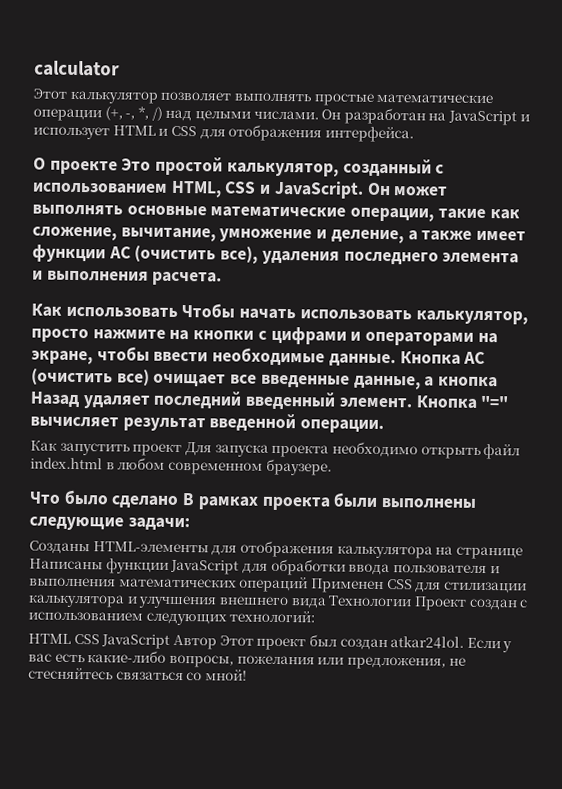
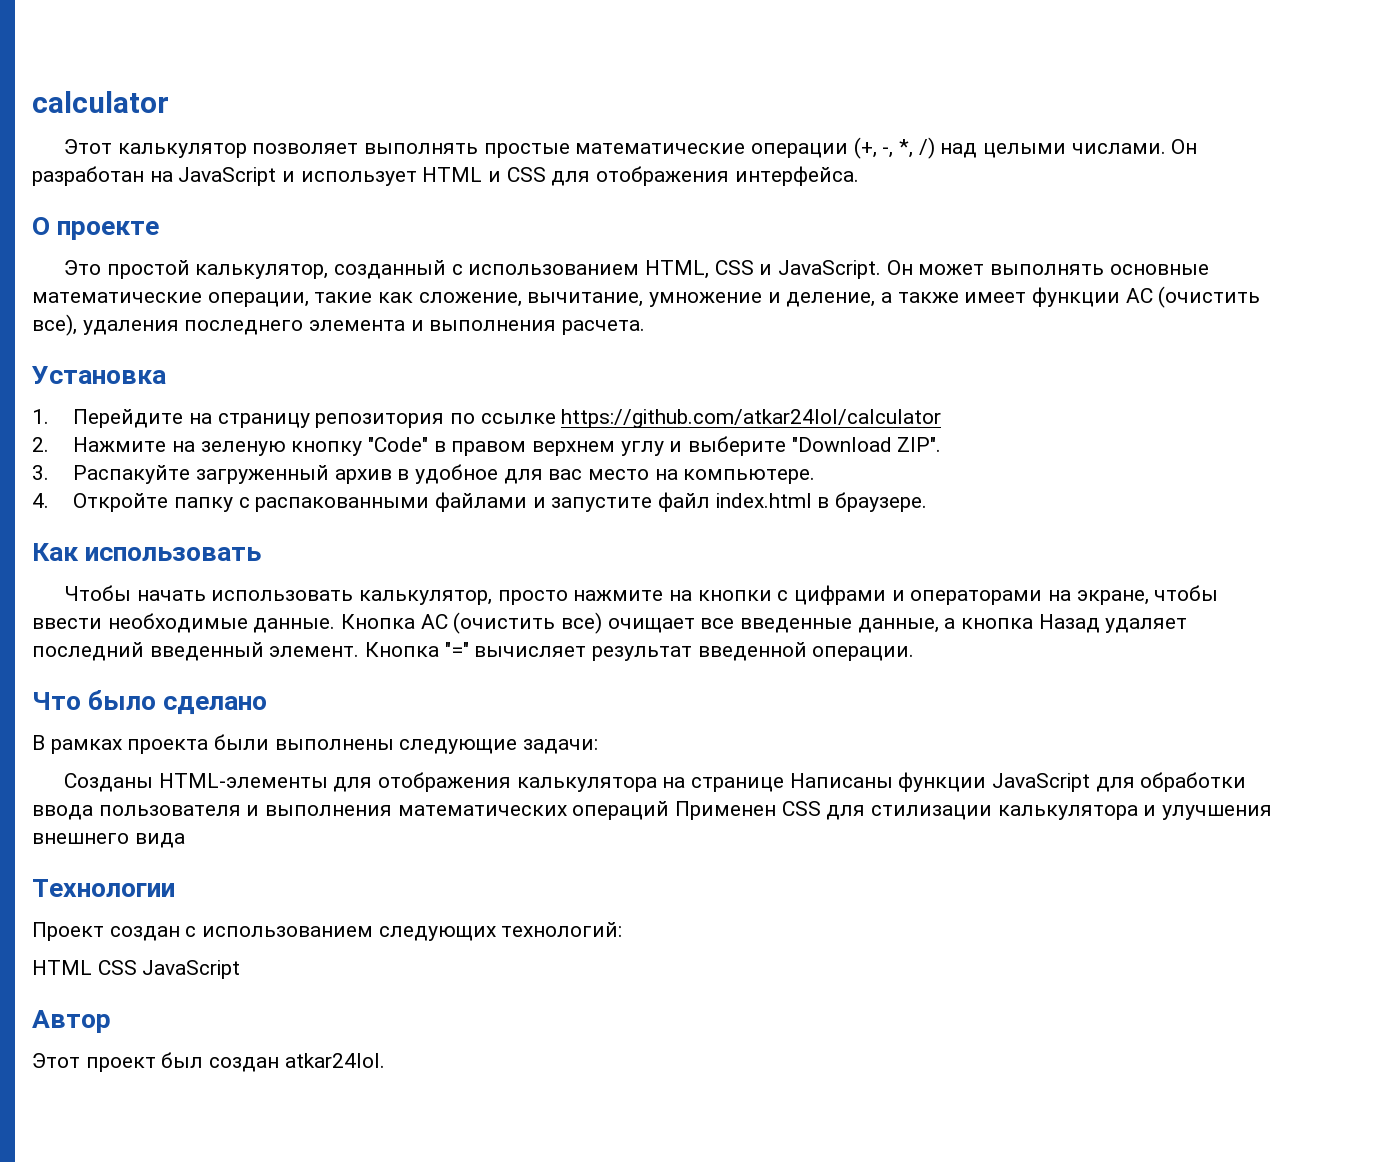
(118, 167) none -> (160, 230) //
(223, 278) none -> [32,366,166,384] [32,409,942,428] [32,436,942,456] [32,464,816,484] [32,492,927,512] // Установка // 1. Перейдите на страницу репозитория по ссылке https://github.com/atkar24lol/calculator // 2. Нажмите на зеленую кнопку "Code" в правом верхнем углу и выберите "Download ZIP". // 3. Распакуйте загруженный архив в удобное для вас место на компьютере. // 4. Откройте папку с распакованными файлами и запустите файл index.html в браузере.
(178, 312) none -> (262, 554) //
[30,440,521,460] [30,457,332,476] // Как запустить проект Для запуска проекта необходимо открыть файл index.html в любом современном браузере. -> (915, 653) none
(180, 502) none -> (268, 705) //
(327, 603) none -> (185, 840) //
(413, 601) none -> (175, 888) //
(171, 641) none -> (241, 969) //
(217, 642) none -> (111, 1021) //
[466,637,513,653] [28,650,466,670] [28,667,247,681] Если у вас есть какие-либо вопросы, пожелания или предложения, не стесняйтесь связаться со мной! -> (385, 1060) none

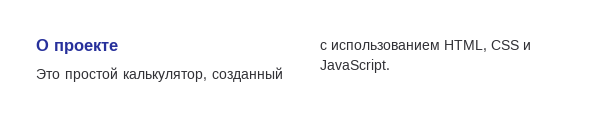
[32,91,169,113] [64,137,1198,159] [32,166,859,186] calculator // Этот калькулятор позволяет выполнять простые математические операции (+, -, *, /) над целыми числами. Он разработан на JavaScript и использует HTML и CSS для отображения интерфейса. // -> (36, 45) none
[886,260,1209,275] [32,286,1261,308] [32,314,646,336] [32,366,166,384] [32,409,942,428] [32,436,942,456] [32,464,816,484] [32,492,927,512] [32,543,262,561] [64,585,1219,605] [32,612,1188,634] [32,642,915,661] [32,690,268,715] [32,734,599,754] [64,772,1247,792] [32,801,1273,820] [32,833,185,848] [32,879,175,897] [32,922,623,941] [32,960,241,979] [32,1010,111,1033] [32,1052,385,1072] Он может выполнять основные математические операции, такие как сложение, вычитание, умножение и деление, а также имеет функции AC (очистить все), удаления последнего элемента и выполнения расчета. // Установка // 1. Перейдите на страницу репозитория по ссылке https://github.com/atkar24lol/calculator // 2. Нажмите на зеленую кнопку "Code" в правом верхнем углу и выберите "Download ZIP". // 3. Распакуйте загруженный архив в удобное для вас место на компьютере. // 4. Откройте папку с распакованными файлами и запустите файл index.html в браузере. // Как использовать // Чтобы начать использовать калькулятор, просто нажмите на кнопки с цифрами и операторами на экране, чтобы ввести необходимые данные. Кнопка AC (очистить все) очищает все введенные данные, а кнопка Назад удаляет последний введенный элемент. Кнопка "=" вычисляет результат введенной операции. // Что было сделано // В рамках проекта были выполнены следующие задачи: // Созданы HTML-элементы для отображения калькулятора на странице Написаны функции JavaScript для обработки ввода пользователя и выполнения математических операций Применен CSS для стилизации калькулятора и улучшения внешнего вида // Технологии // Проект создан с использованием следующих технологий: // HTML CSS JavaScript // Автор // Этот проект был создан atkar24lol. -> (390, 66) none

